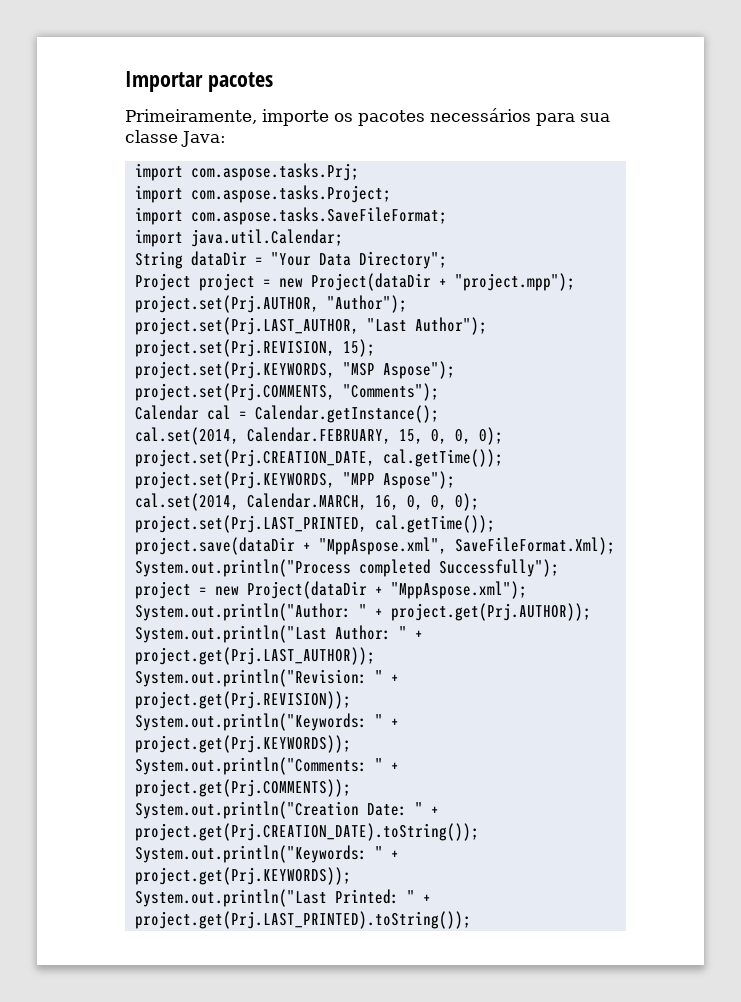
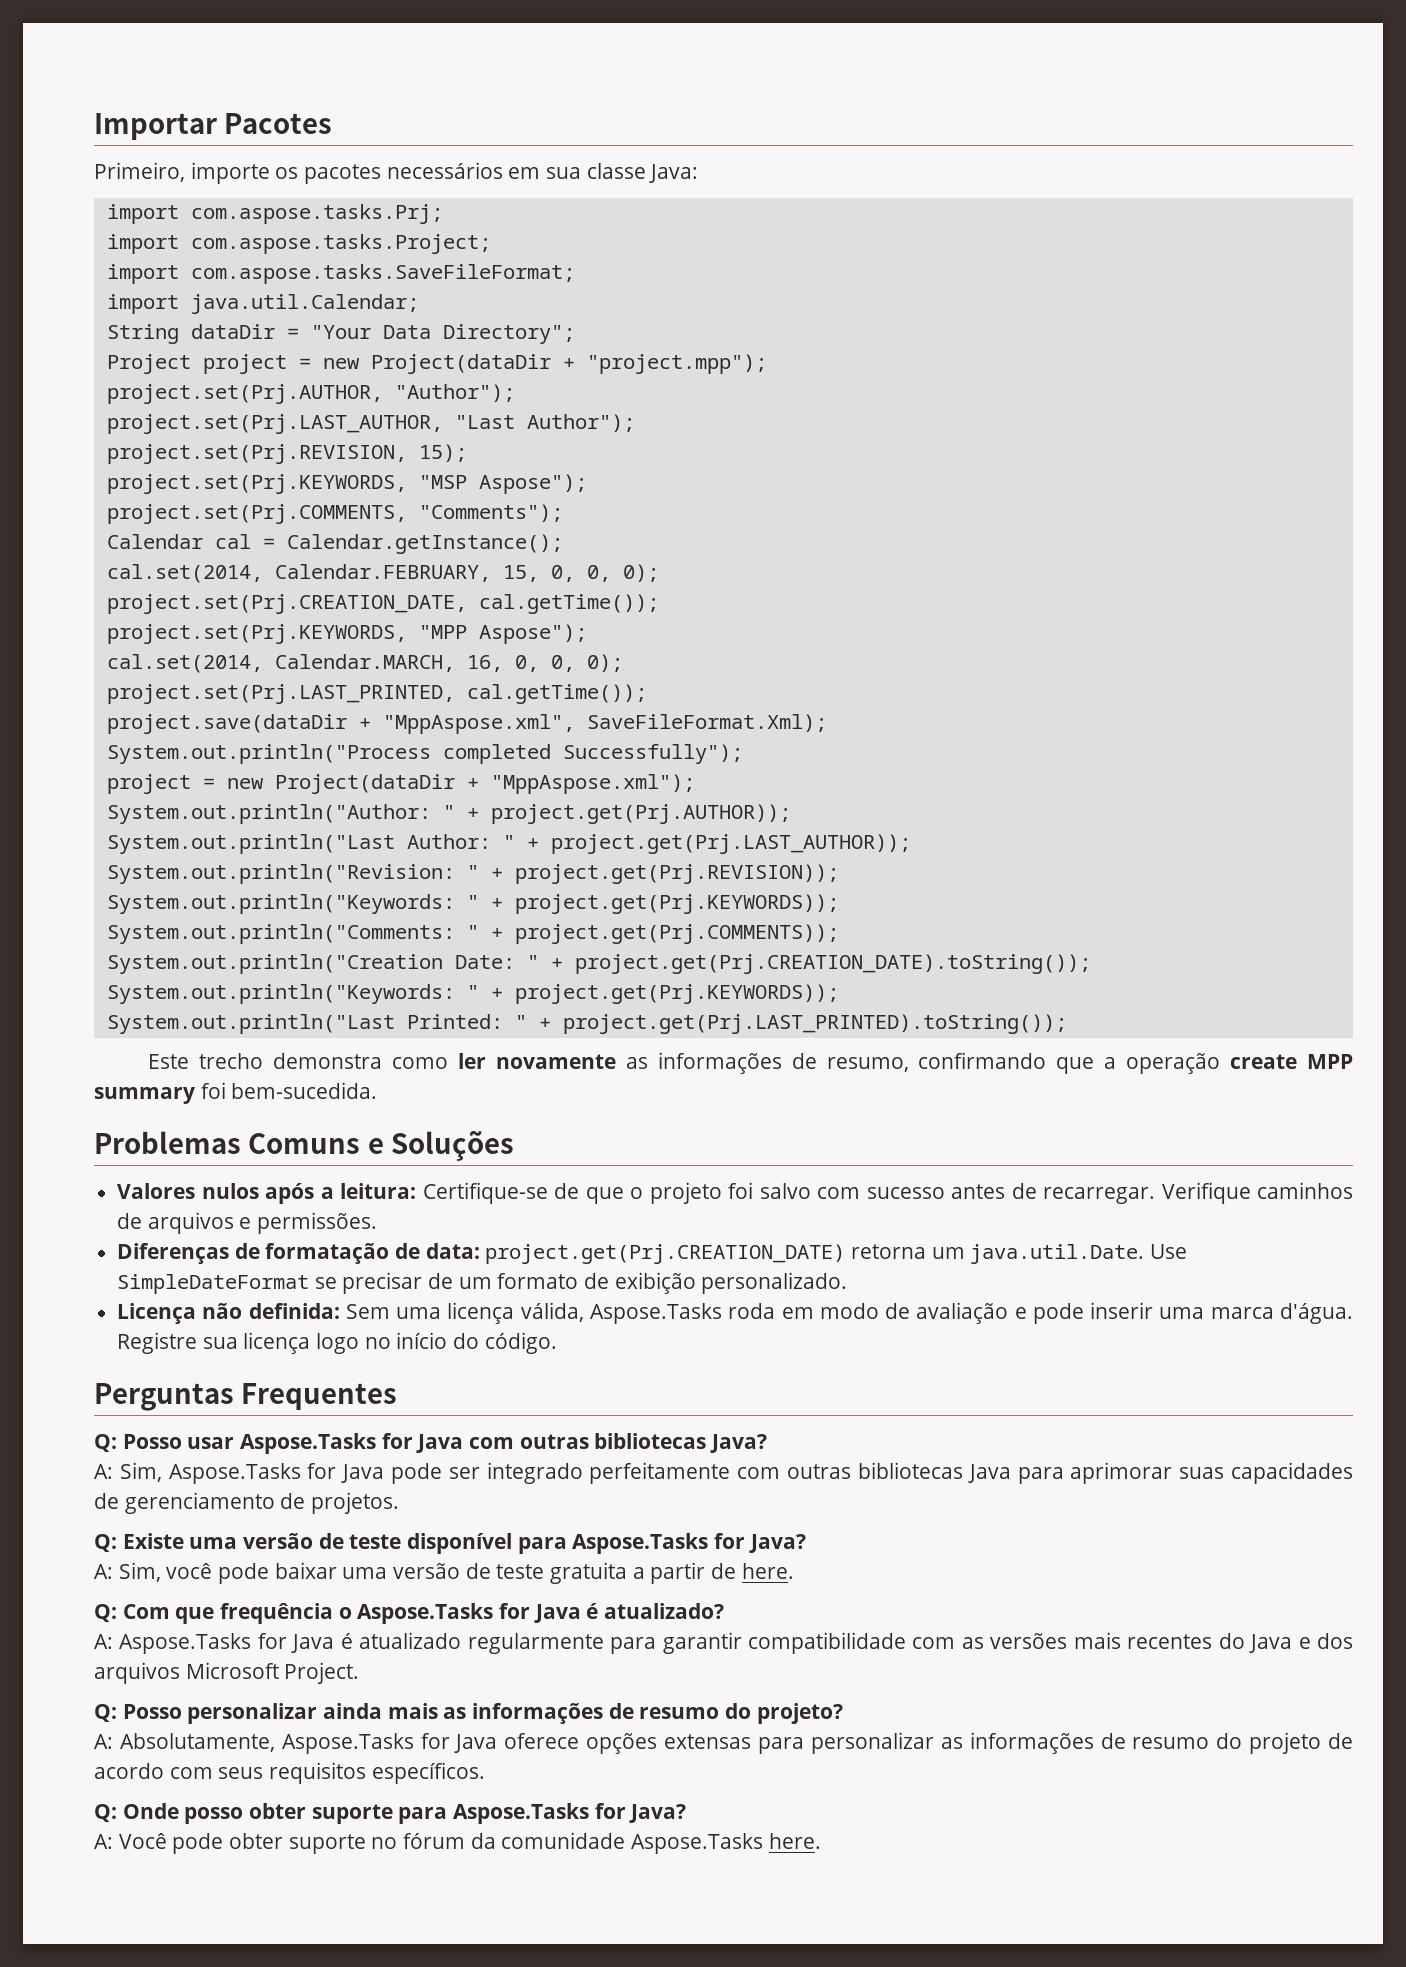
[207,72,273,92] [125,109,257,124] pacotes // Primeiramente, -> [224,113,333,134] [94,162,185,182] Pacotes // Primeiro,
[536,113,575,126] para -> [508,167,541,179] em
(471, 920) none -> [148,1052,1353,1074] [94,1082,378,1104] [94,1130,515,1161] [117,1182,1353,1204] [117,1212,378,1234] [117,1243,1188,1264] [117,1272,848,1294] [117,1302,1354,1324] [117,1332,557,1354] [94,1383,398,1411] [94,1433,767,1454] [94,1462,1353,1484] [94,1492,400,1514] [94,1533,806,1554] [94,1562,794,1584] [94,1603,724,1624] [94,1632,1354,1654] [94,1662,360,1684] [94,1703,843,1724] [94,1732,1353,1754] [94,1762,485,1784] [94,1803,687,1824] [94,1832,821,1854] // Este trecho demonstra como ler novamente as informações de resumo, confirmando que a operação create MPP summary foi bem‑sucedida. // Problemas Comuns e Soluções // Valores nulos após a leitura: Certifique‑se de que o projeto foi salvo com sucesso antes de recarregar. Verifique caminhos de arquivos e permissões. // Diferenças de formatação de data: project.get(Prj.CREATION_DATE) retorna um java.util.Date. Use SimpleDateFormat se precisar de um formato de exibição personalizado. // Licença não definida: Sem uma licença válida, Aspose.Tasks roda em modo de avaliação e pode inserir uma marca d'água. Registre sua licença logo no início do código. // Perguntas Frequentes // Q: Posso usar Aspose.Tasks for Java com outras bibliotecas Java? // A: Sim, Aspose.Tasks for Java pode ser integrado perfeitamente com outras bibliotecas Java para aprimorar suas capacidades de gerenciamento de projetos. // Q: Existe uma versão de teste disponível para Aspose.Tasks for Java? // A: Sim, você pode baixar uma versão de teste gratuita a partir de here. // Q: Com que frequência o Aspose.Tasks for Java é atualizado? // A: Aspose.Tasks for Java é atualizado regularmente para garantir compatibilidade com as versões mais recentes do Java e dos arquivos Microsoft Project. // Q: Posso personalizar ainda mais as informações de resumo do projeto? // A: Absolutamente, Aspose.Tasks for Java oferece opções extensas para personalizar as informações de resumo do projeto de acordo com seus requisitos específicos. // Q: Onde posso obter suporte para Aspose.Tasks for Java? // A: Você pode obter suporte no fórum da comunidade Aspose.Tasks here.

